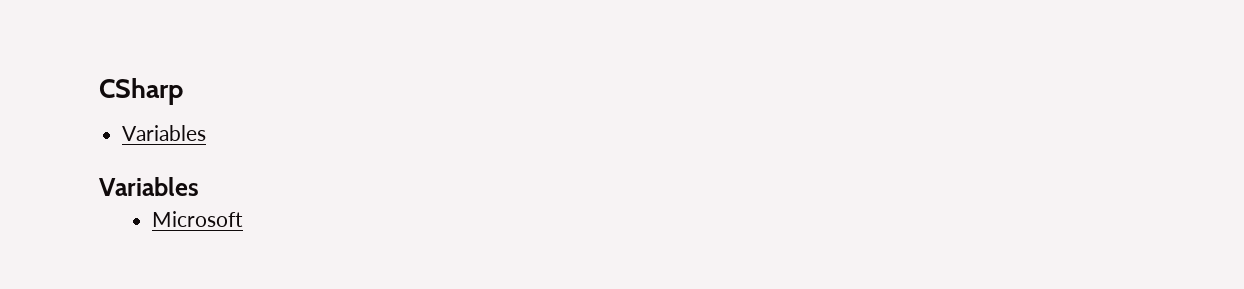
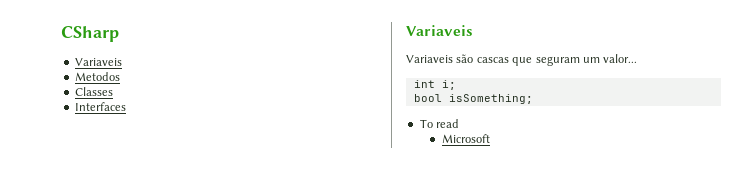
[122,125,207,141] [99,177,199,196] Variables // Variables -> [74,58,122,66] [74,72,120,81] [74,87,113,96] [74,102,126,111] [406,25,473,36] [406,54,638,66] [413,80,456,90] [413,94,533,104] [419,119,460,128] Variaveis // Metodos // Classes // Interfaces // Variaveis // Variaveis são cascas que seguram um valor... // int i; // bool isSomething; // To read

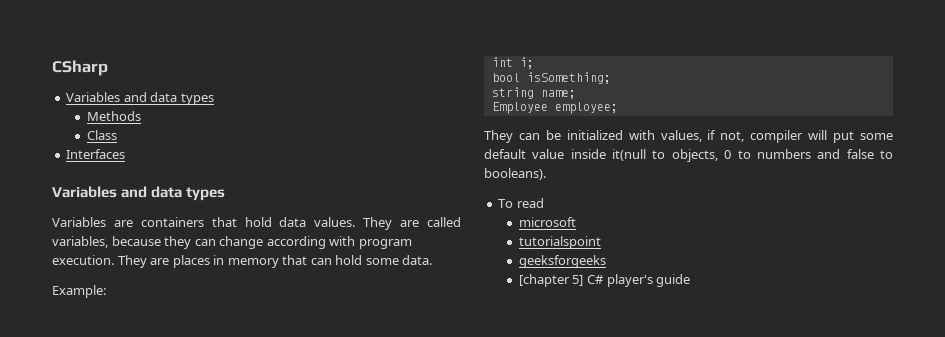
[74,58,122,66] [74,72,120,81] [74,87,113,96] [74,102,126,111] [406,25,473,36] [406,54,638,66] [413,80,456,90] [413,94,533,104] [419,119,460,128] [441,134,490,143] Variaveis // Metodos // Classes // Interfaces // Variaveis // Variaveis são cascas que seguram um valor... // int i; // bool isSomething; // To read // Microsoft -> [66,92,214,105] [86,111,141,121] [86,130,117,140] [66,149,126,159] [52,186,226,201] [52,217,461,230] [52,236,412,249] [52,255,433,268] [52,285,106,298] [491,57,534,69] [491,72,611,84] [491,87,576,99] [491,102,618,114] [484,130,894,143] [484,149,894,162] [484,168,546,180] [498,198,544,208] [518,217,576,227] [518,236,601,249] [518,255,606,268] [518,274,691,287] Variables and data types // Methods // Class // Interfaces // Variables and data types // Variables are containers that hold data values. They are called variables, because they can change according with program execution. They are places in memory that can hold some data. // Example: // int i; // bool isSomething; // string name; // Employee employee; // They can be initialized with values, if not, compiler will put some default value inside it(null to objects, 0 to numbers and false to booleans). // To read // microsoft // tutorialspoint // geeksforgeeks // [chapter 5] C# player's guide

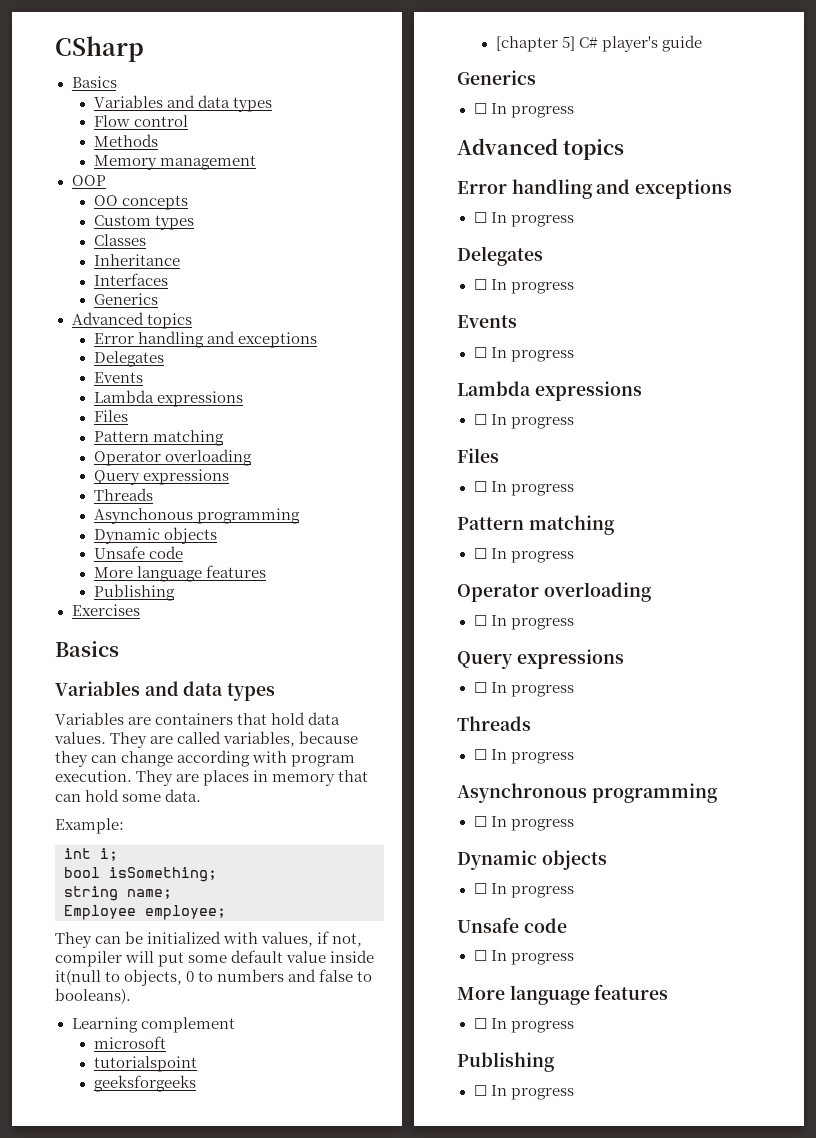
[66,92,214,105] // Variables and data types -> [71,76,117,88] [93,95,273,112] [93,115,188,127] // Basics // Variables and data types // Flow control
[86,130,117,140] [66,149,126,159] Class // Interfaces -> [93,155,256,170] [71,175,106,186] [93,195,188,210] [93,215,194,230] [93,234,146,246] [93,254,180,266] [93,273,168,286] [93,293,158,305] [71,312,192,329] [93,331,318,348] [93,351,164,367] [93,372,143,383] [93,390,243,407] [93,410,128,422] [93,430,224,446] [93,449,252,466] [93,469,229,485] [93,488,153,501] [93,508,300,524] [93,527,217,544] [93,546,183,559] [93,565,267,582] [93,584,175,601] [71,604,140,616] [55,641,119,657] Memory management // OOP // OO concepts // Custom types // Classes // Inheritance // Interfaces // Generics // Advanced topics // Error handling and exceptions // Delegates // Events // Lambda expressions // Files // Pattern matching // Operator overloading // Query expressions // Threads // Asynchonous programming // Dynamic objects // Unsafe code // More language features // Publishing // Exercises // Basics
[498,198,544,208] To read -> [71,1017,235,1033] Learning complement
(691, 280) none -> [457,70,536,85] [473,103,574,118] [457,138,625,160] [457,179,733,199] [473,212,574,227] [457,246,543,266] [473,279,574,294] [457,315,517,328] [473,347,574,362] [457,381,642,401] [473,414,574,429] [457,448,499,463] [473,481,574,496] [457,515,615,535] [473,548,574,563] [457,582,652,602] [473,615,574,630] [457,649,624,669] [473,682,574,697] [457,716,531,731] [473,749,574,764] [457,783,718,803] [473,816,574,831] [457,850,607,870] [473,883,574,898] [457,917,567,933] [473,950,574,965] [457,984,669,1005] [473,1018,574,1033] [457,1052,555,1072] [473,1085,574,1100] // Generics // ☐ In progress // Advanced topics // Error handling and exceptions // ☐ In progress // Delegates // ☐ In progress // Events // ☐ In progress // Lambda expressions // ☐ In progress // Files // ☐ In progress // Pattern matching // ☐ In progress // Operator overloading // ☐ In progress // Query expressions // ☐ In progress // Threads // ☐ In progress // Asynchronous programming // ☐ In progress // Dynamic objects // ☐ In progress // Unsafe code // ☐ In progress // More language features // ☐ In progress // Publishing // ☐ In progress

